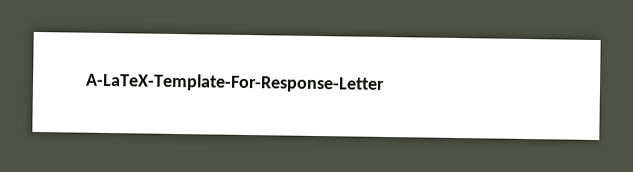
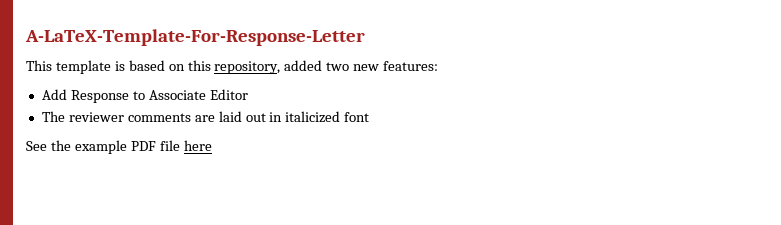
(385, 82) none -> [26,60,439,74] [41,89,248,103] [41,111,370,123] [26,140,212,154] // This template is based on this repository, added two new features: // Add Response to Associate Editor // The reviewer comments are laid out in italicized font // See the example PDF file here

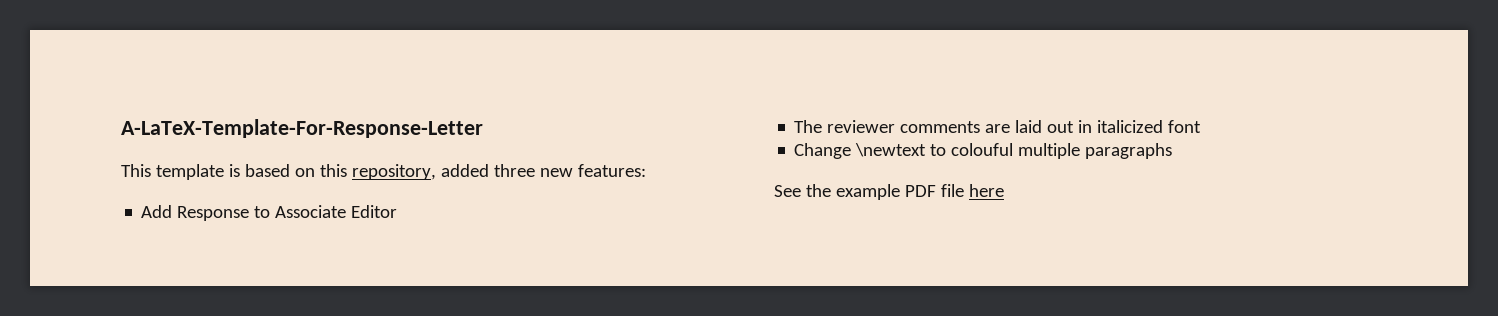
[326,62,350,71] two -> [493,164,535,177] three
(370, 117) none -> [794,143,1173,159] // Change \newtext to colouful multiple paragraphs

